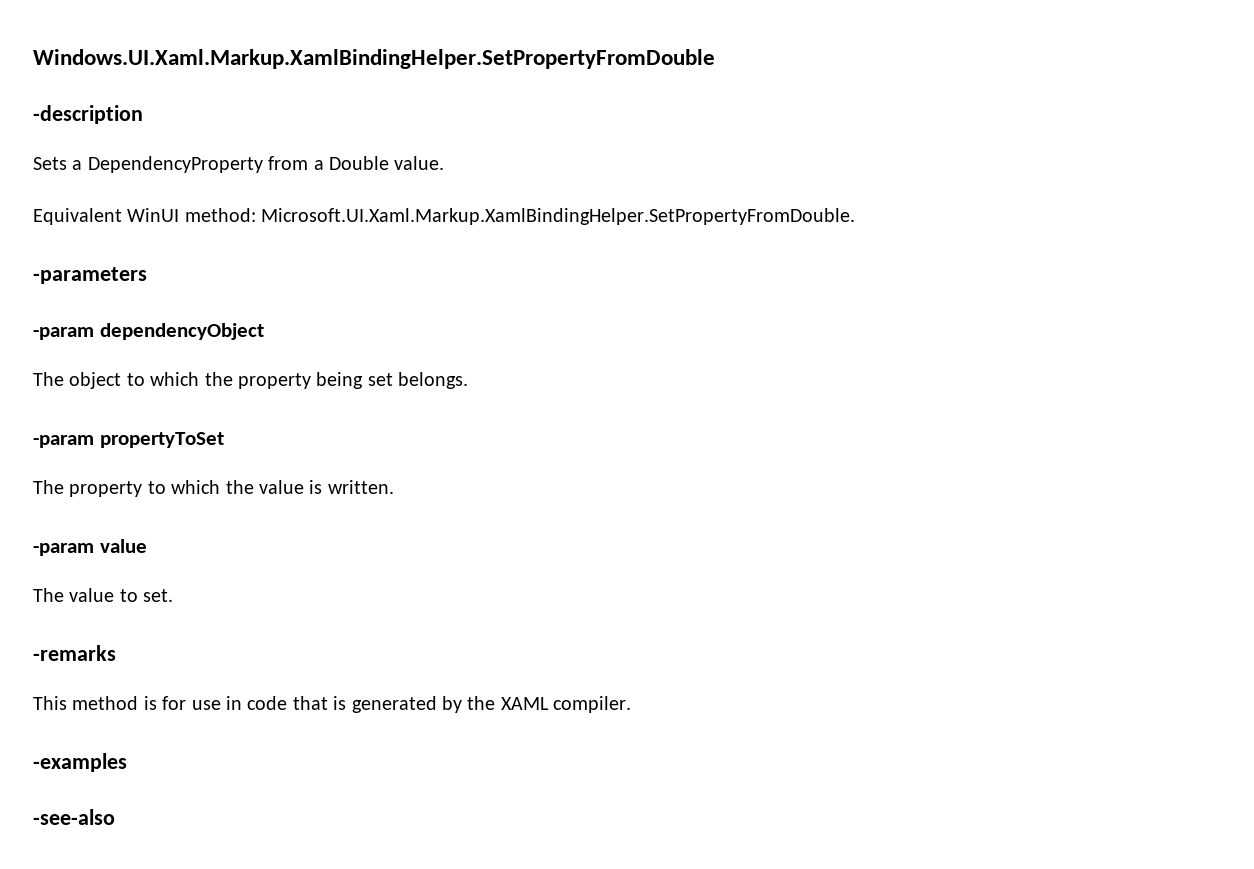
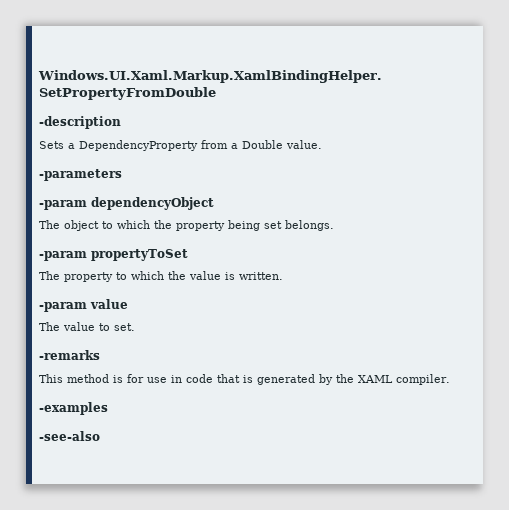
[33,208,856,225] // Equivalent WinUI method: Microsoft.UI.Xaml.Markup.XamlBindingHelper.SetPropertyFromDouble. -> (322, 144) none

